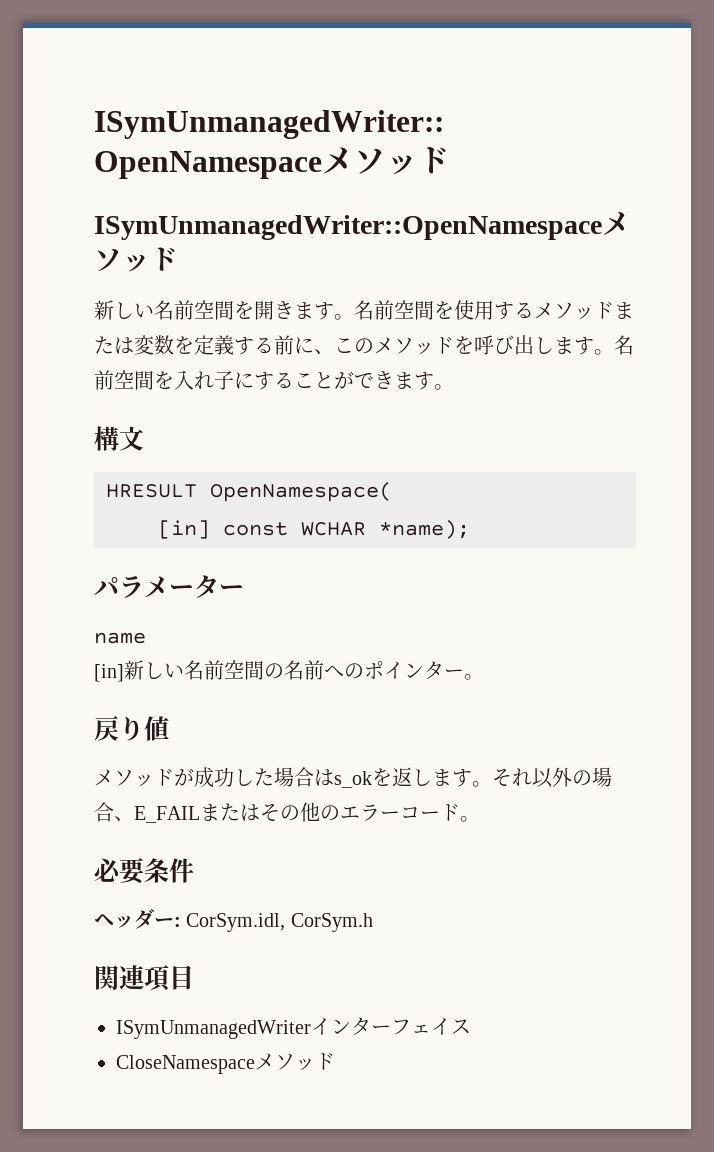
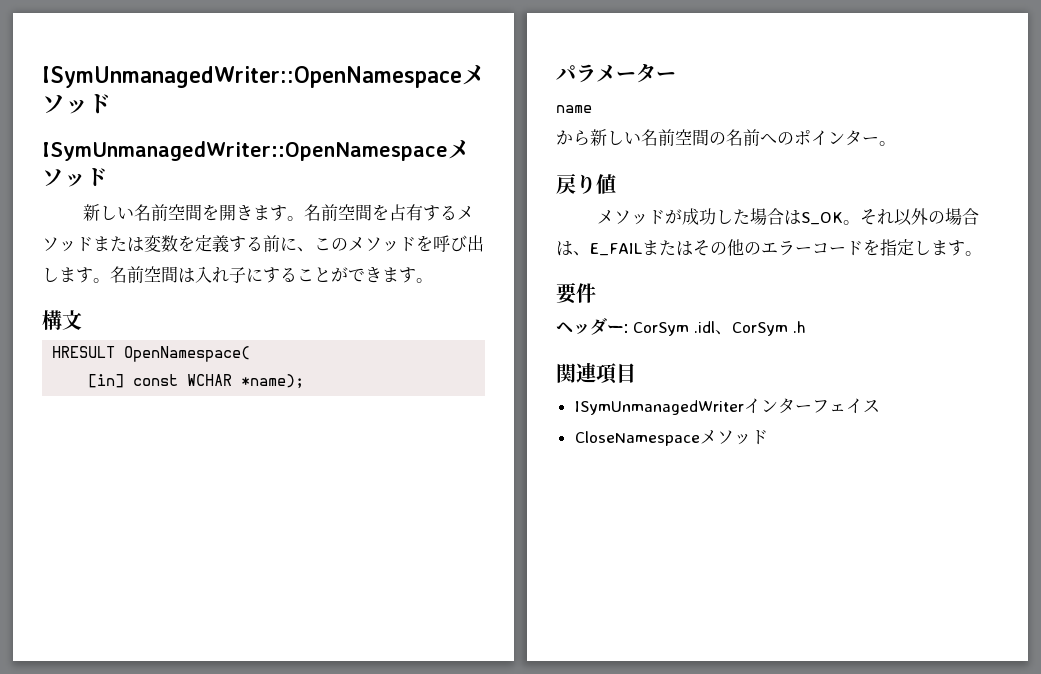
[454,300,494,320] 使用 -> [389,204,424,221] 占有
[154,371,174,389] を -> [178,268,195,283] は
[94,664,124,682] [in] -> [556,130,590,146] から
[334,767,472,788] s_okを返します -> [801,212,844,225] S_OK
(114, 812) none -> [556,241,573,256] は
[460,816,480,822] [94,858,169,884] 。 // 必要条 -> [863,239,982,256] [556,283,577,304] を指定します。 // 要
[186,913,373,932] CorSym.idl, CorSym.h -> [633,321,806,336] CorSym .idl、CorSym .h

